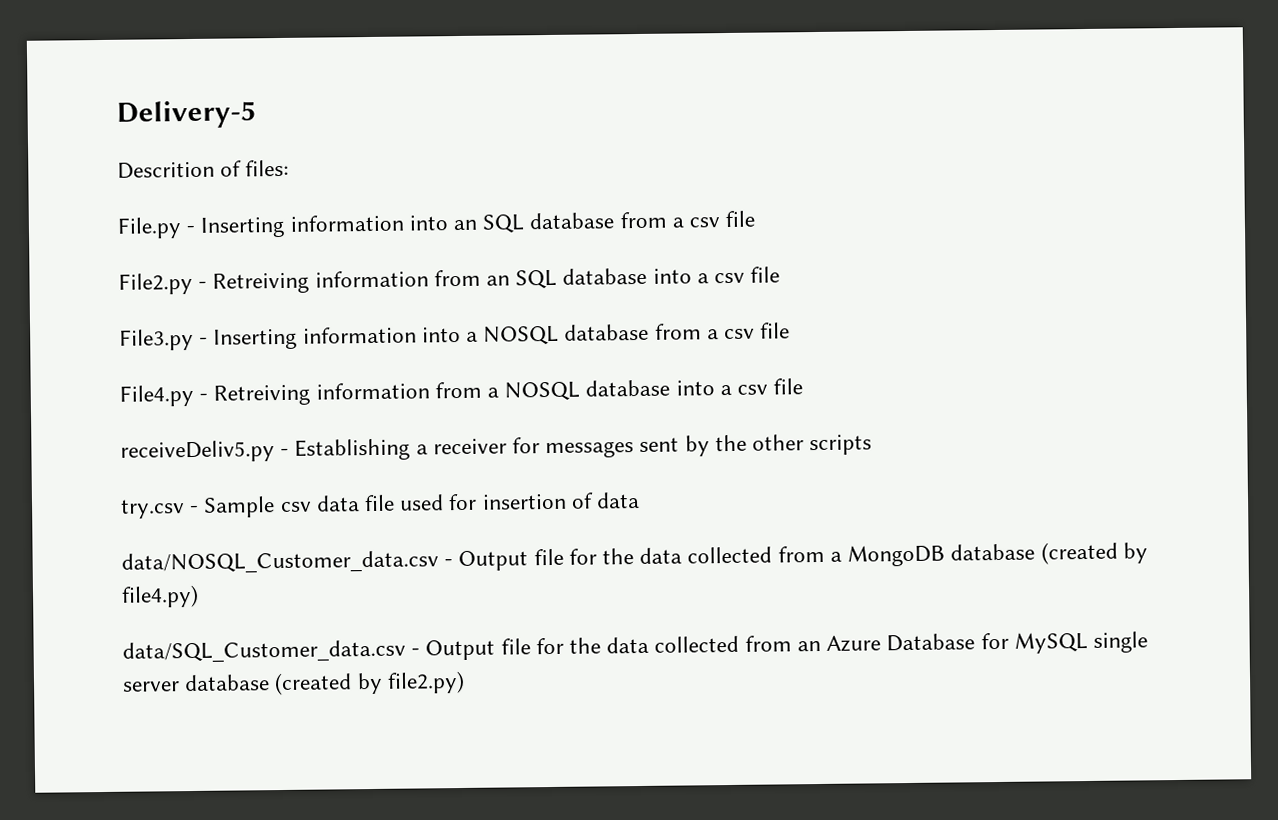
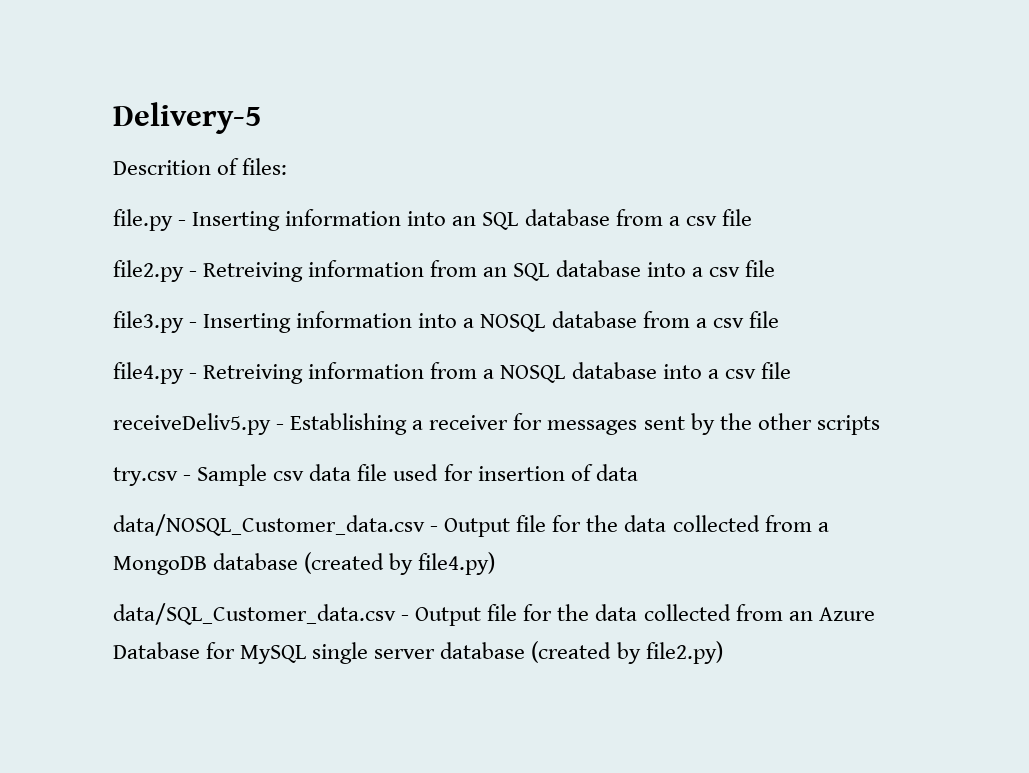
[117,217,182,239] File.py -> [113,209,173,231] file.py
[118,272,193,295] File2.py -> [113,260,184,282] file2.py
[119,328,194,351] File3.py -> [113,311,184,333] file3.py
[119,384,194,407] File4.py -> [113,362,184,384] file4.py

